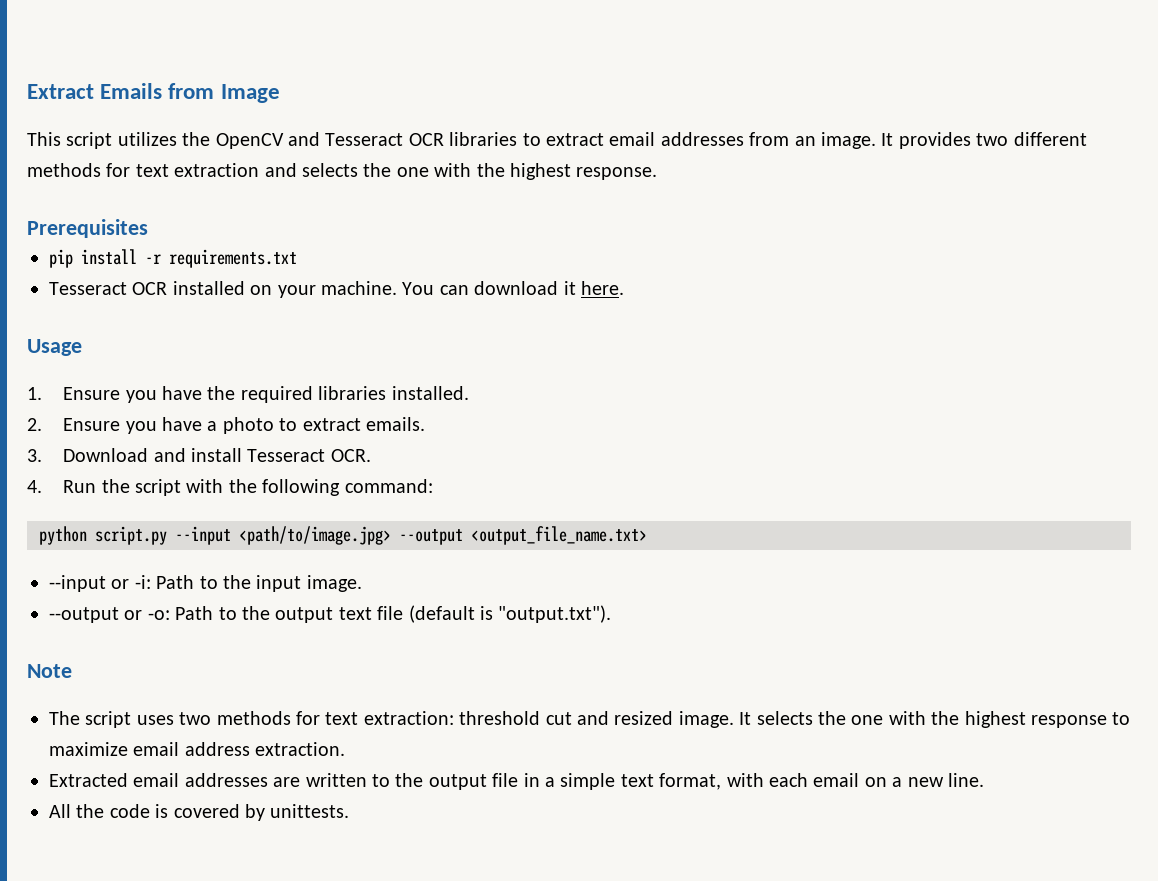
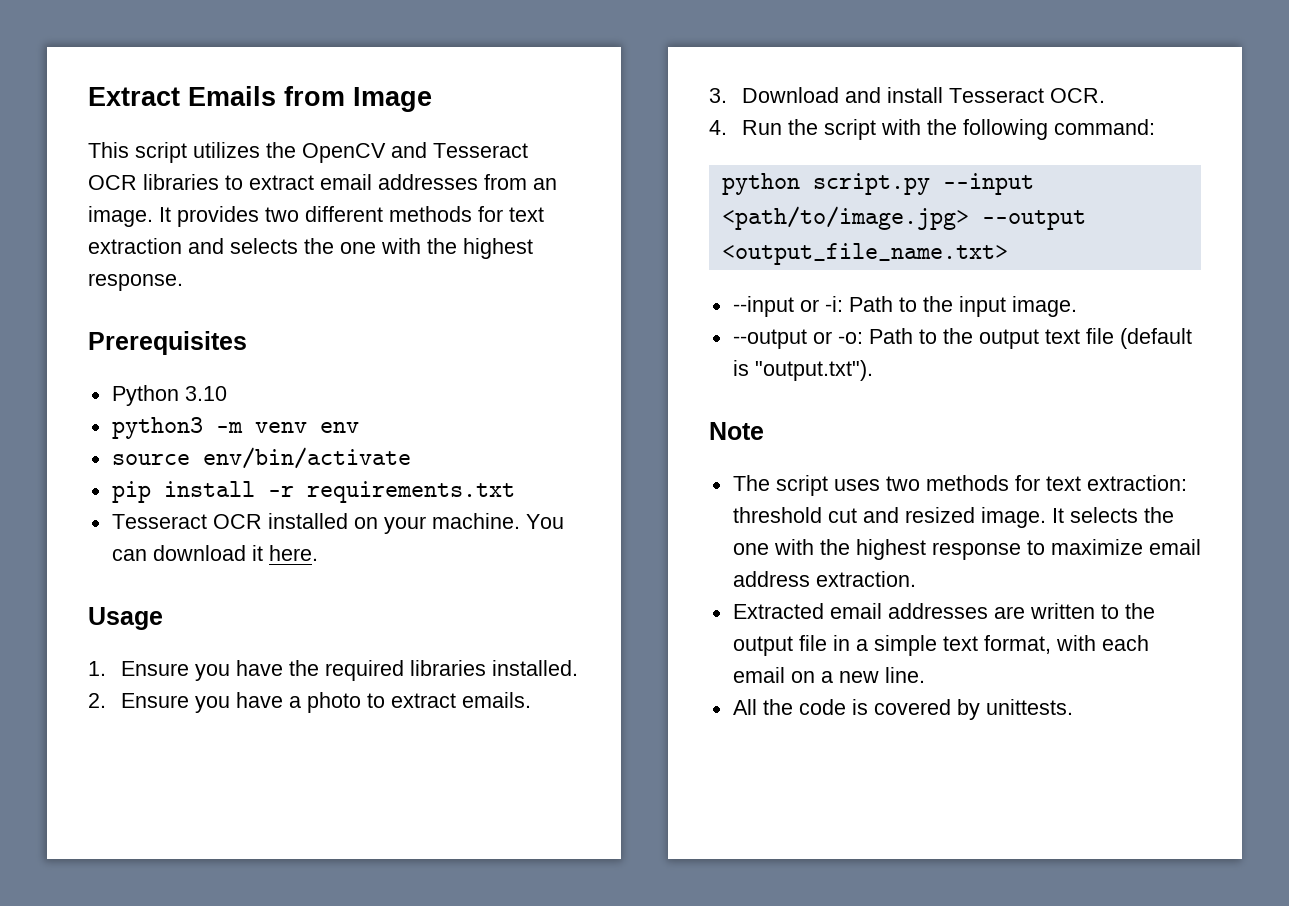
(148, 228) none -> [111,385,227,406] [111,417,359,439] [111,447,411,469] // Python 3.10 // python3 -m venv env // source env/bin/activate

